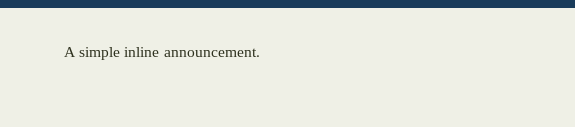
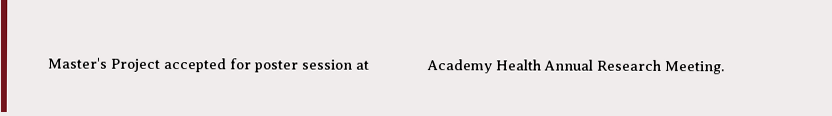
[64,47,260,60] A simple inline announcement. -> [47,57,724,75] Master's Project accepted for poster session at Academy Health Annual Research Meeting.

